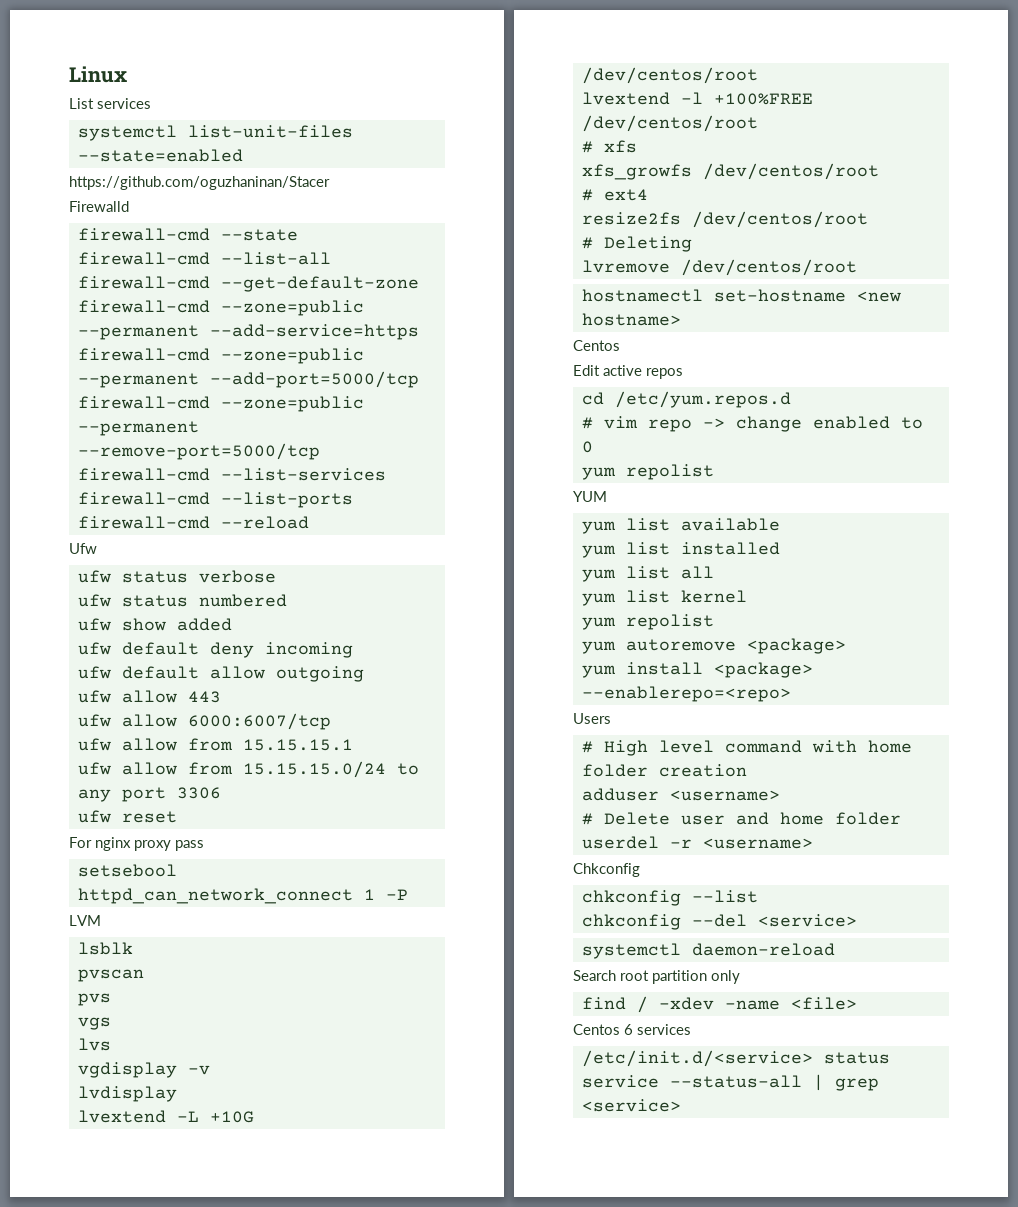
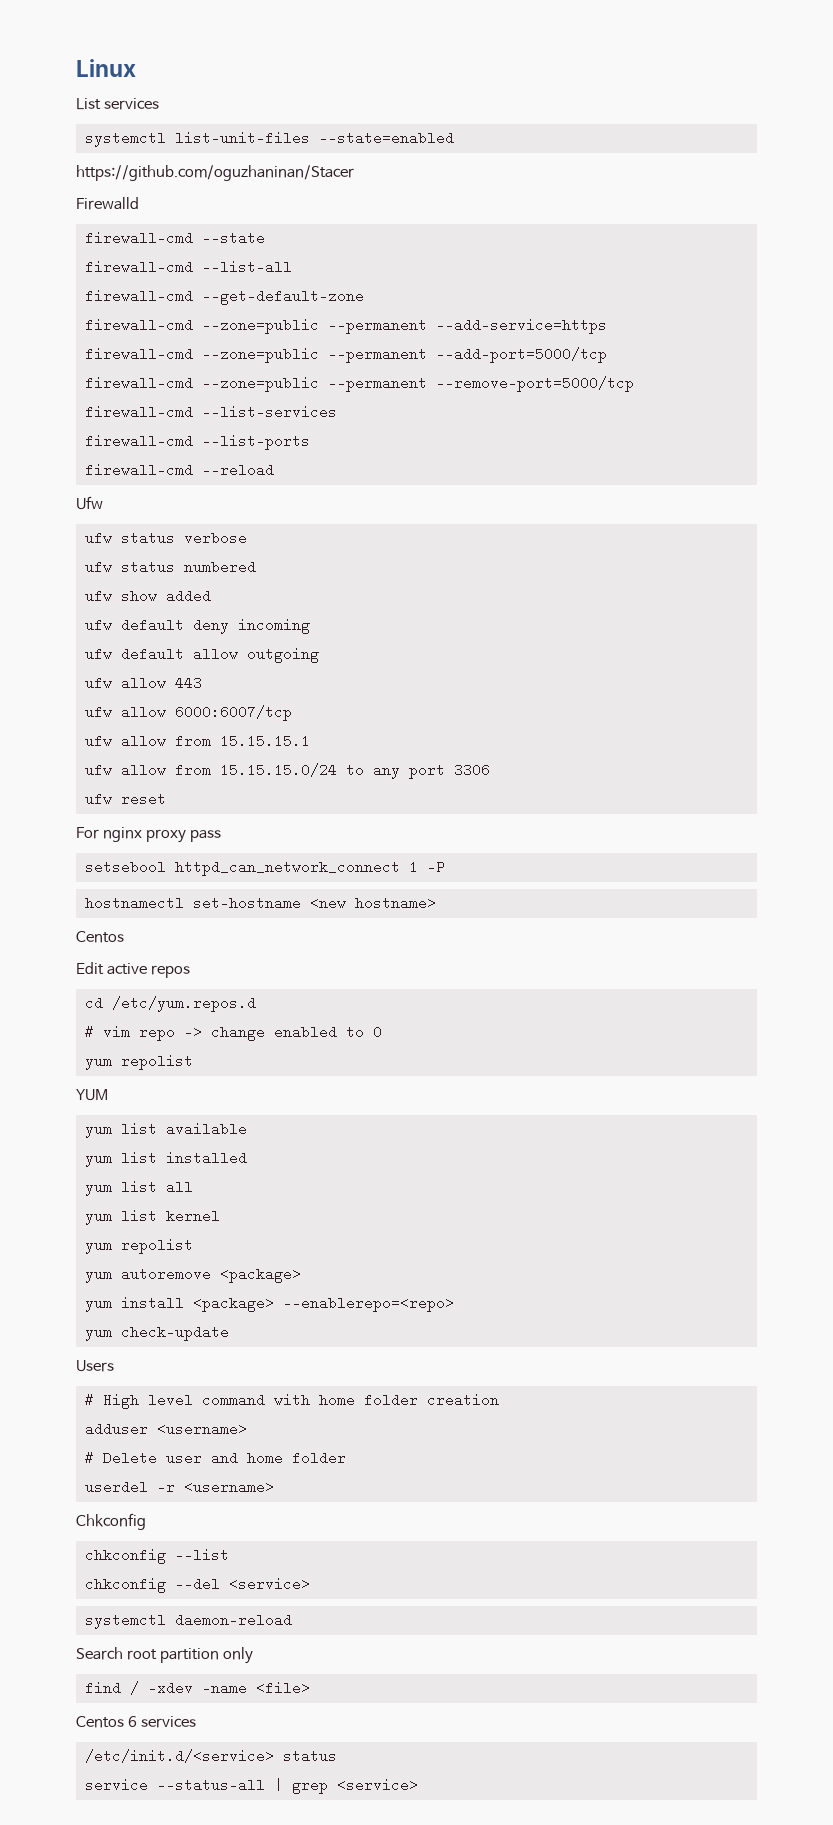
[69,915,101,926] [77,942,133,955] [77,969,144,982] [77,993,111,1006] [77,1017,111,1030] [77,1038,111,1051] [77,1062,210,1078] [77,1086,177,1102] [77,1110,254,1123] [581,67,758,84] [581,92,813,105] [581,115,758,132] [581,140,637,153] [581,163,879,180] [581,189,648,201] [581,211,868,228] [581,236,692,252] [581,259,857,276] // LVM // lsblk // pvscan // pvs // vgs // lvs // vgdisplay -v // lvdisplay // lvextend -L +10G /dev/centos/root // lvextend -l +100%FREE /dev/centos/root // # xfs // xfs_growfs /dev/centos/root // # ext4 // resize2fs /dev/centos/root // # Deleting // lvremove /dev/centos/root -> (445, 867) none
(791, 694) none -> [84,1325,229,1341] // yum check-update

